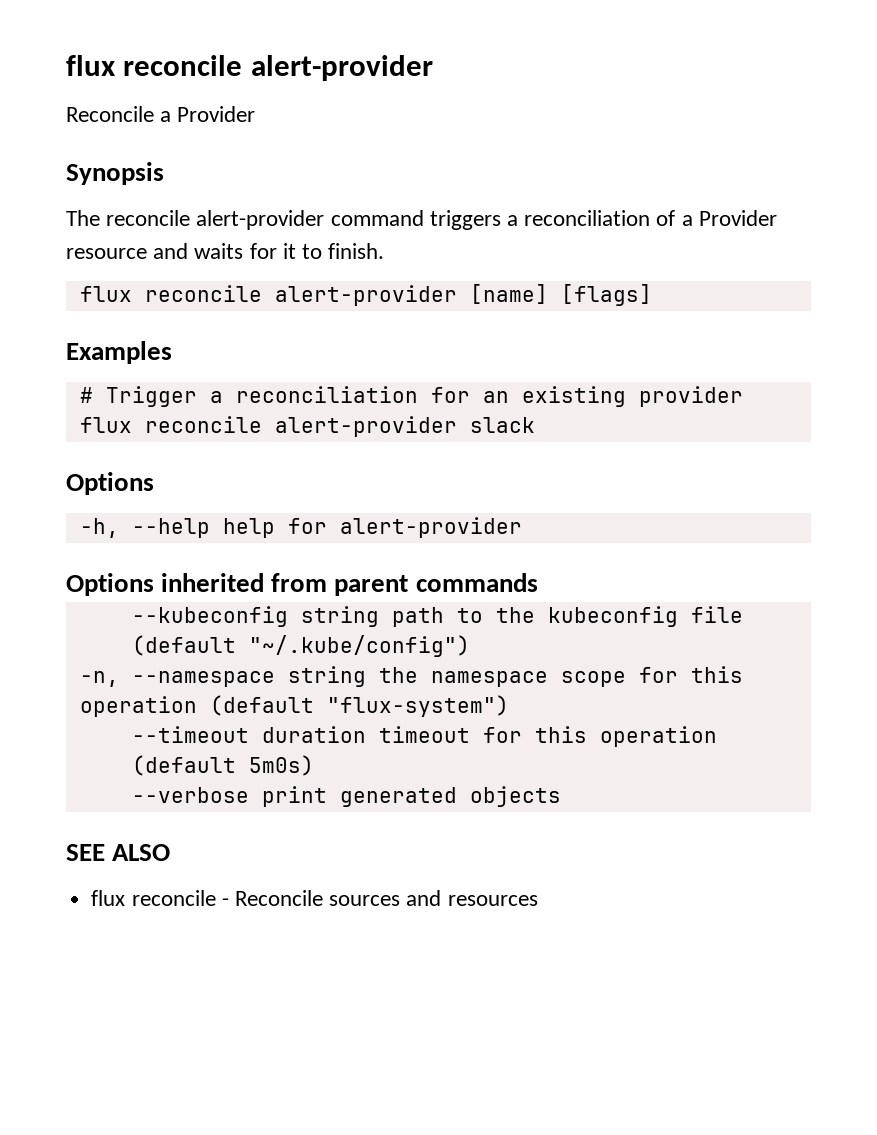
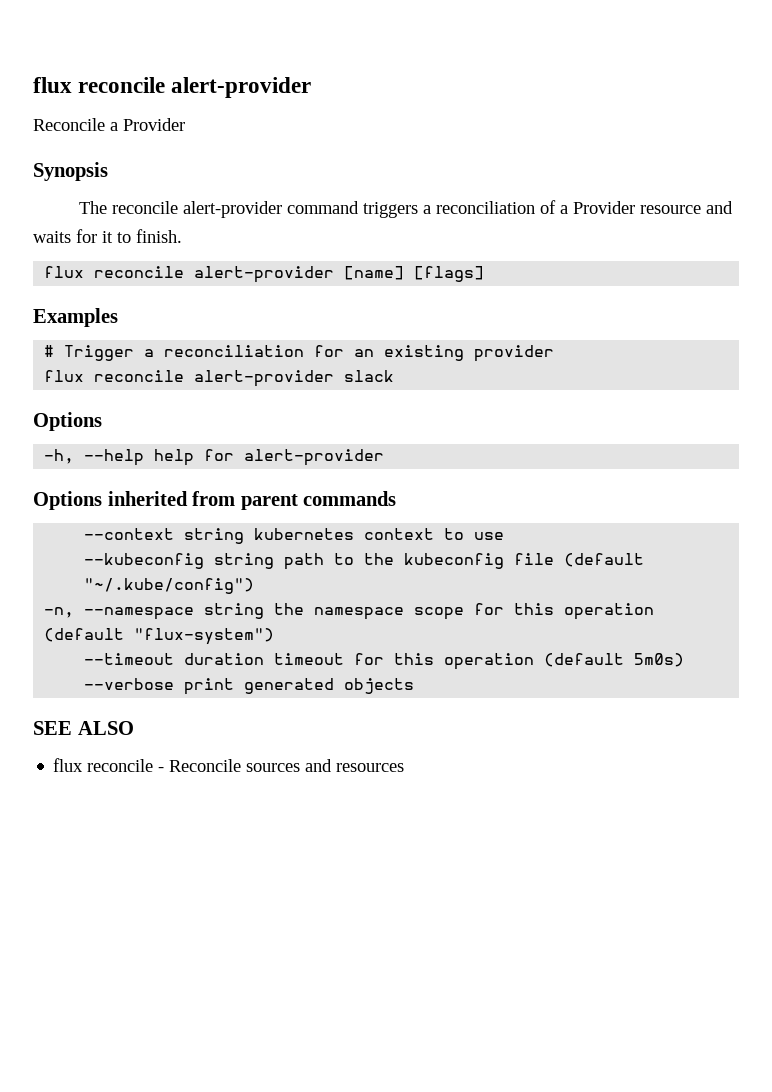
(538, 582) none -> [84,528,505,544] // --context string kubernetes context to use

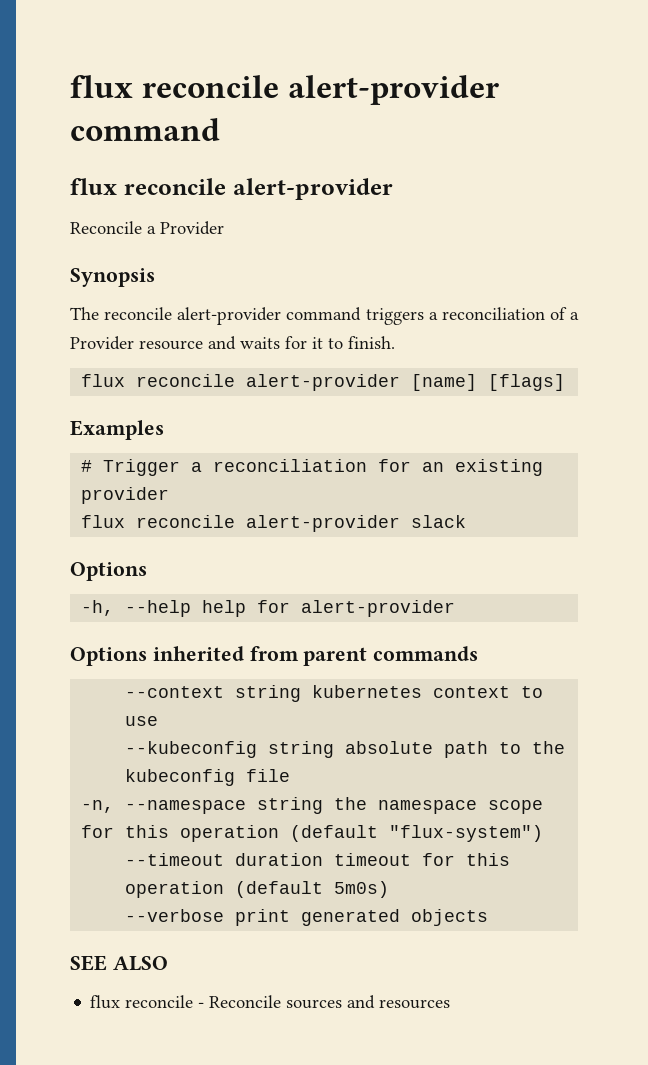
[33,77,312,98] flux reconcile alert-provider -> [70,75,500,105] [70,118,220,141] [70,178,393,200] flux reconcile alert-provider command // flux reconcile alert-provider
(275, 561) none -> [345,741,434,754] absolute
[564,553,645,567] [84,578,255,594] (default "~/.kube/config") -> (291, 775) none

